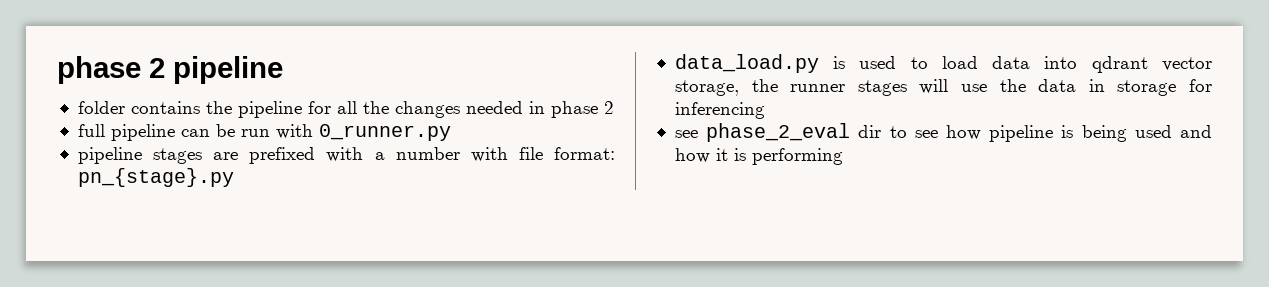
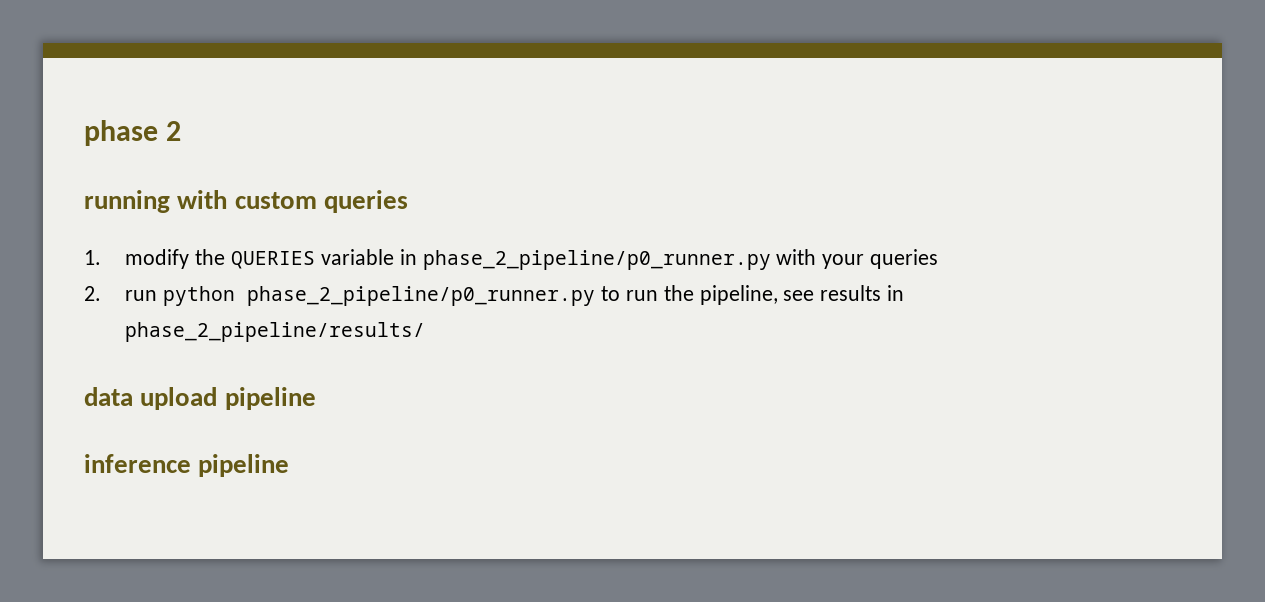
[57,56,283,84] [77,101,614,118] [77,124,451,141] [77,147,615,164] [77,168,234,187] [674,54,1212,73] [674,79,1212,96] [674,102,765,119] [674,123,1212,142] [674,148,843,165] phase 2 pipeline // folder contains the pipeline for all the changes needed in phase 2 // full pipeline can be run with 0_runner.py // pipeline stages are prefixed with a number with file format: pn_{stage}.py // data_load.py is used to load data into qdrant vector storage, the runner stages will use the data in storage for inferencing // see phase_2_eval dir to see how pipeline is being used and how it is performing -> [84,120,182,146] [84,190,408,213] [84,249,938,270] [84,285,904,306] [125,322,426,342] [84,387,316,410] [84,454,290,477] phase 2 // running with custom queries // 1. modify the QUERIES variable in phase_2_pipeline/p0_runner.py with your queries // 2. run python phase_2_pipeline/p0_runner.py to run the pipeline, see results in phase_2_pipeline/results/ // data upload pipeline // inference pipeline

